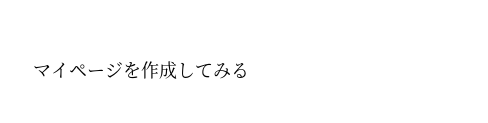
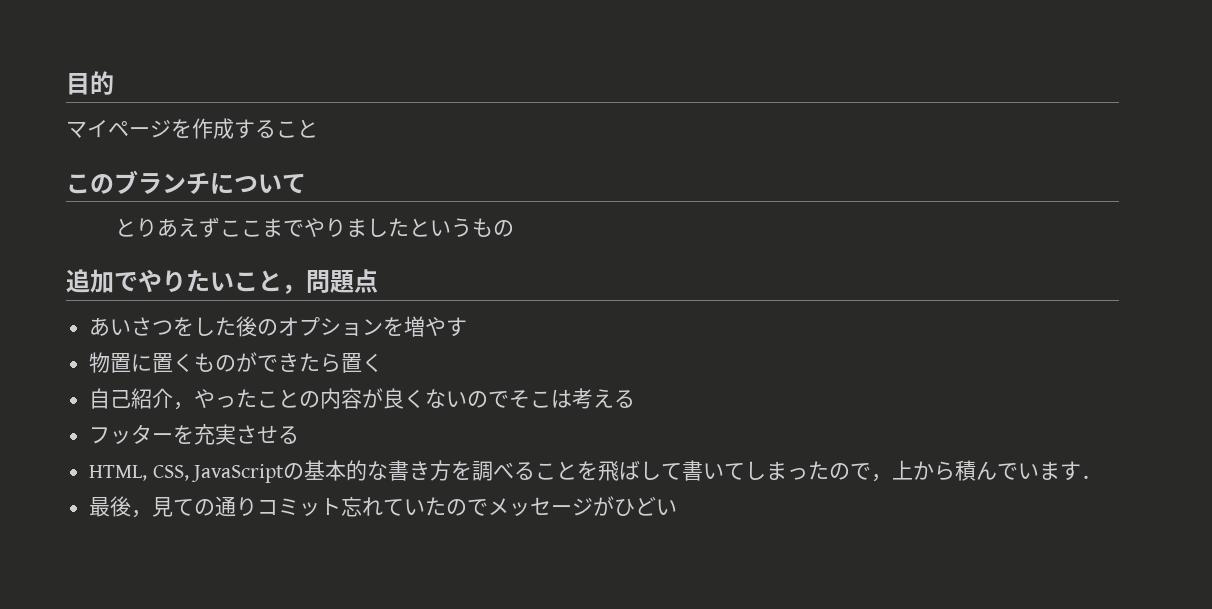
(33, 71) none -> [66,71,114,95] 目的 //
[177,62,249,79] してみる -> [234,119,318,139] [66,170,306,194] [115,217,515,238] [66,269,378,294] [89,316,468,337] [89,352,384,373] [89,388,636,410] [89,424,300,445] [89,460,1103,483] [89,496,678,518] すること // このブランチについて // とりあえずここまでやりましたというもの // 追加でやりたいこと，問題点 // あいさつをした後のオプションを増やす // 物置に置くものができたら置く // 自己紹介，やったことの内容が良くないのでそこは考える // フッターを充実させる // HTML, CSS, JavaScriptの基本的な書き方を調べることを飛ばして書いてしまったので，上から積んでいます． // 最後，見ての通りコミット忘れていたのでメッセージがひどい

